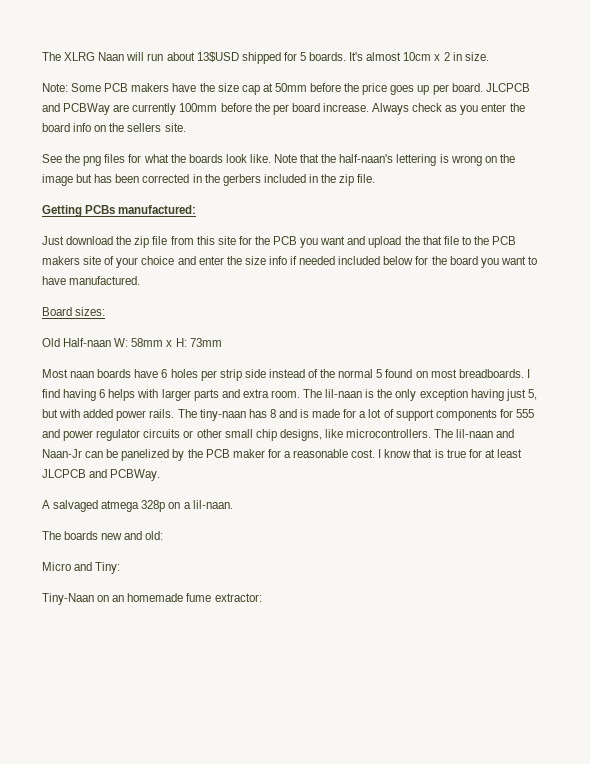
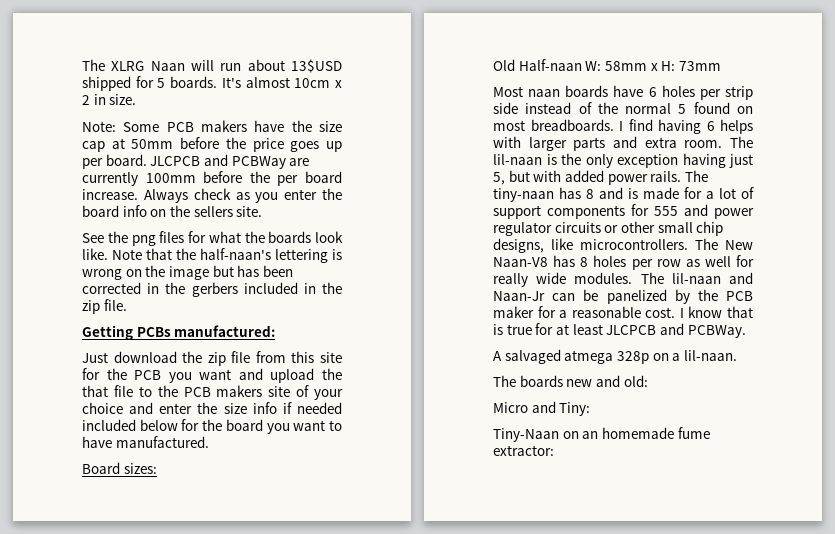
(454, 433) none -> [725,240,753,250] [493,255,754,270] [493,272,664,287] New Naan-V8 has 8 holes per row as well for really wide modules. The

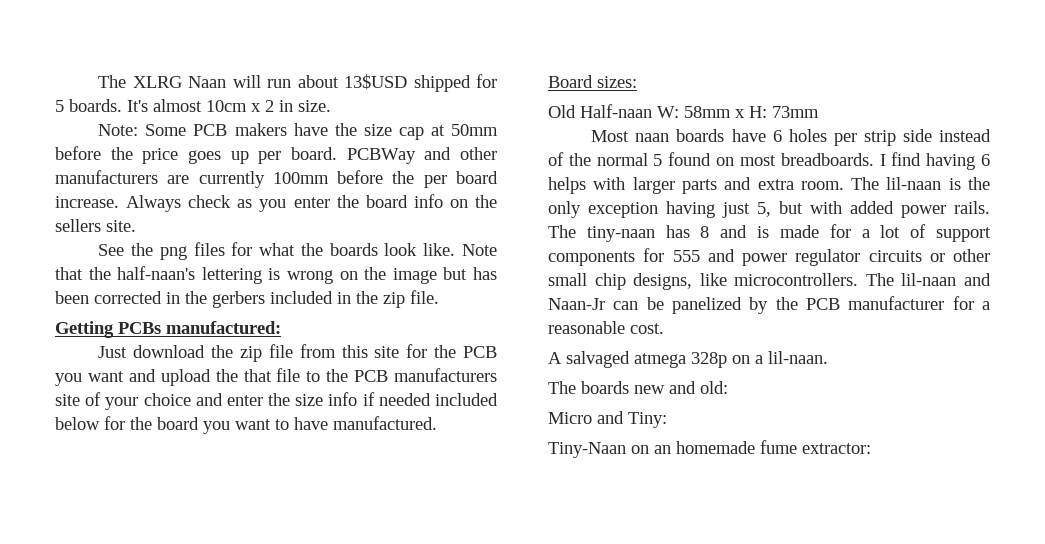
[150,154,286,169] JLCPCB and PCBWay -> [346,147,498,164] [55,170,158,184] PCBWay and other manufacturers
[216,385,263,397] makers -> [394,368,497,382] manufacturers
[725,240,753,250] [493,255,754,270] [493,272,664,287] New Naan-V8 has 8 holes per row as well for really wide modules. The -> (894, 279) none
[493,306,534,318] maker -> [848,296,945,310] manufacturer
[679,306,753,318] [493,323,746,338] I know that is true for at least JLCPCB and PCBWay. -> (664, 328) none

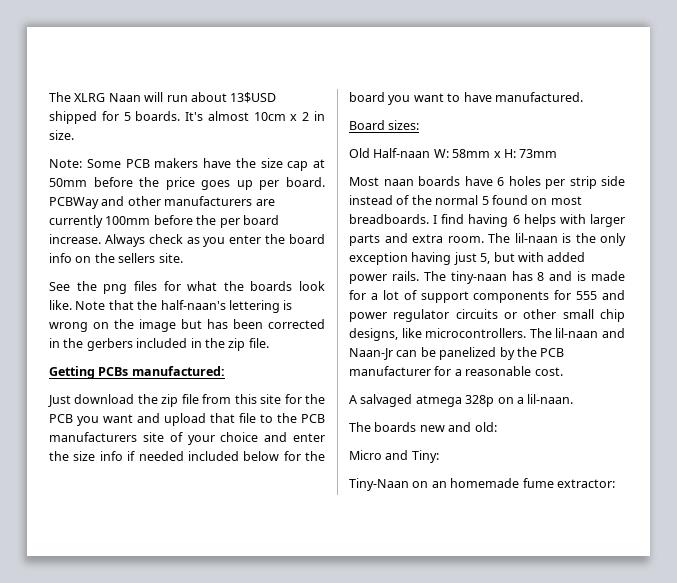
[215,369,238,382] the -> (206, 419) none

